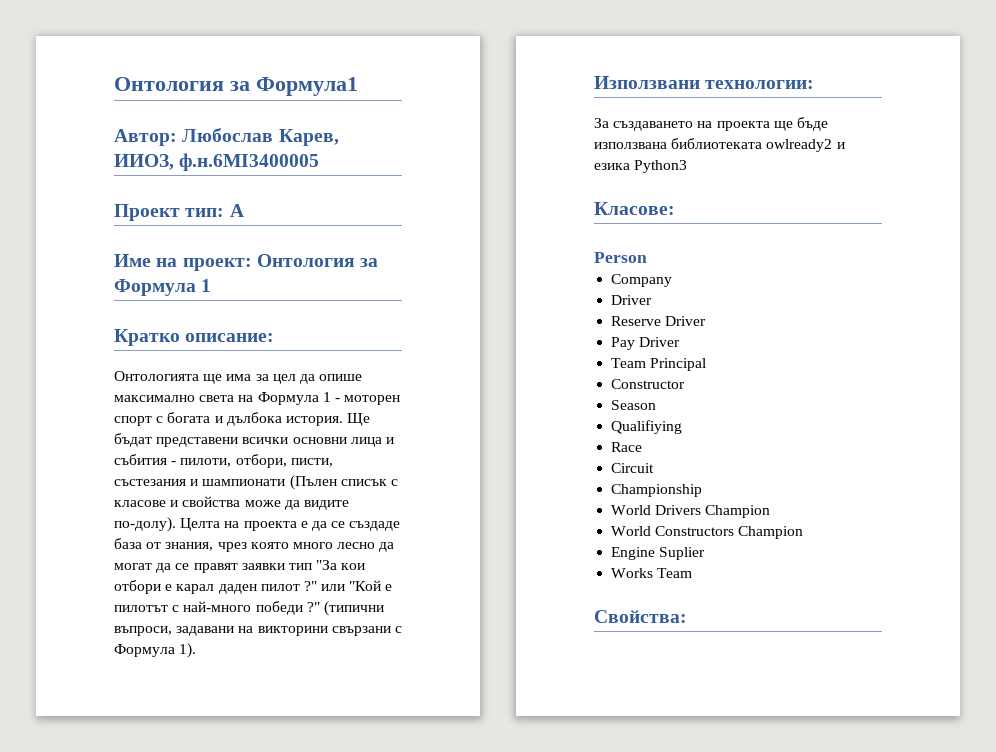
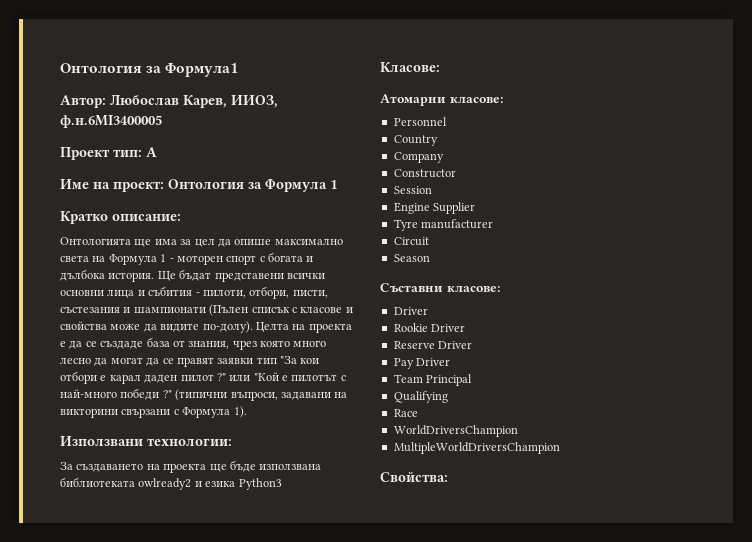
[594,252,647,263] [611,274,673,287] Person // Company // -> [380,94,503,106] [393,117,447,126] [393,135,438,146] [393,152,444,163] [393,169,456,178] [393,186,432,194] [393,202,476,214] [393,219,494,231] [393,237,429,246] [393,254,430,262] [380,283,500,292] [393,307,428,315] [393,323,428,332] Атомарни класове: // Personnel // Country // Company // Constructor // Session // Engine Supplier // Tyre manufacturer // Circuit // Season // Съставни класове: // Driver // Rookie
[611,379,686,389] [611,400,657,410] [611,420,683,434] [611,442,643,452] [611,463,655,473] [611,484,703,497] [611,505,771,518] [611,526,804,539] [611,547,706,560] [611,568,693,578] Constructor // Season // Qualifiying // Race // Circuit // Championship // World Drivers Champion // World Constructors Champion // Engine Suplier // Works Team -> [393,391,448,403] [393,409,418,417] [393,425,518,437] [393,442,560,454] Qualifying // Race // WorldDriversChampion // MultipleWorldDriversChampion

